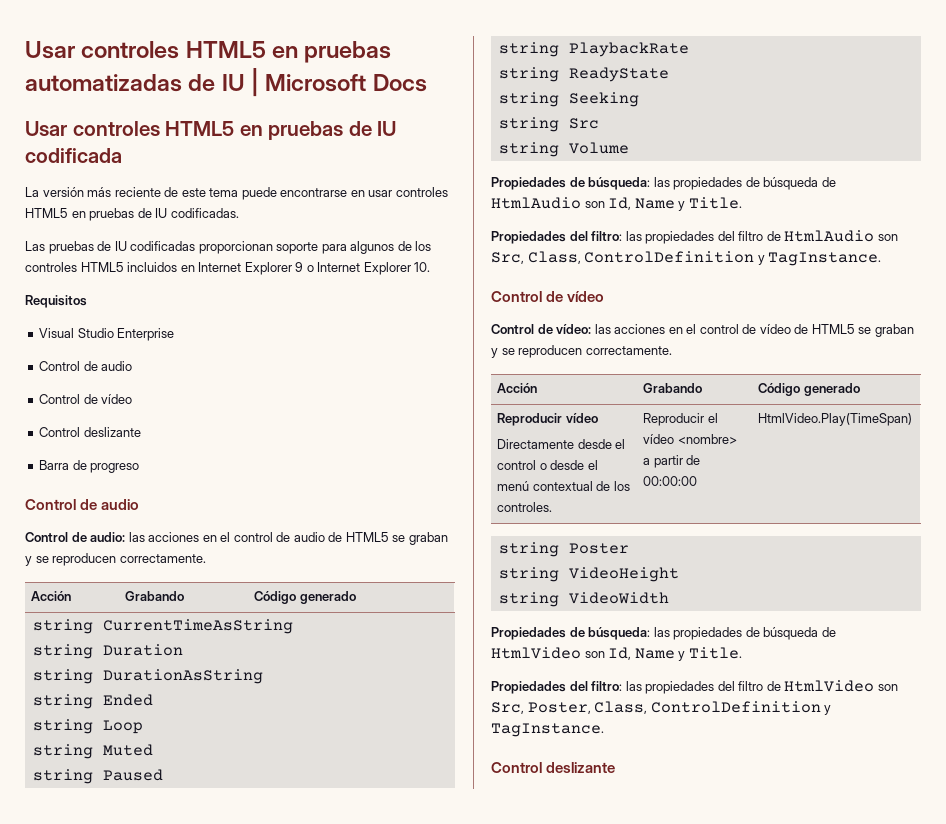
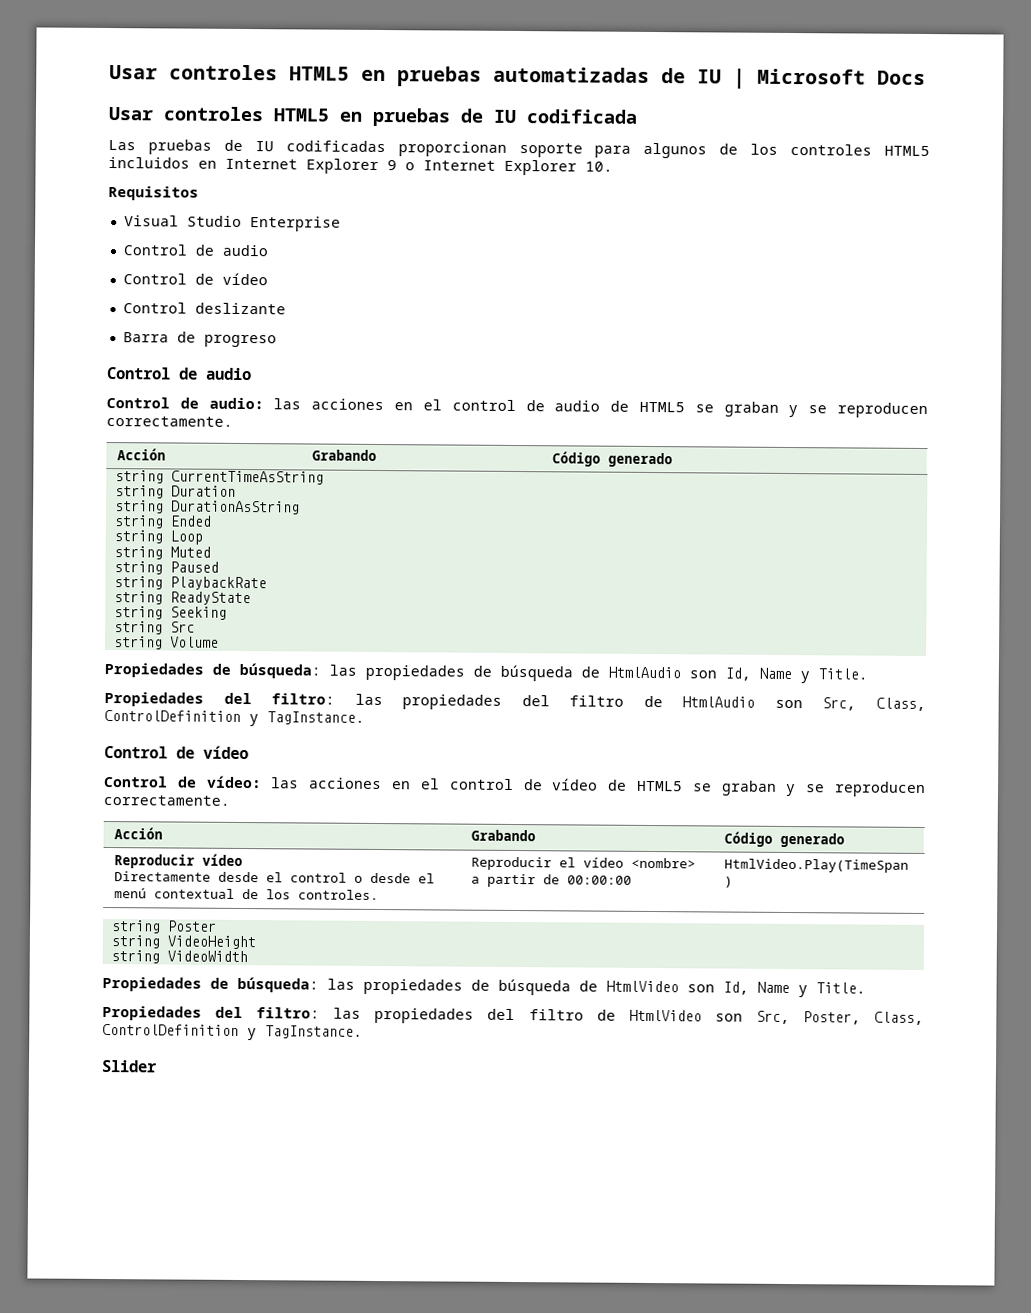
[25,187,448,200] [25,208,239,221] // La versión más reciente de este tema puede encontrarse en usar controles HTML5 en pruebas de IU codificadas. -> (638, 116) none
[491,762,616,773] Control deslizante -> [101,1059,158,1073] Slider

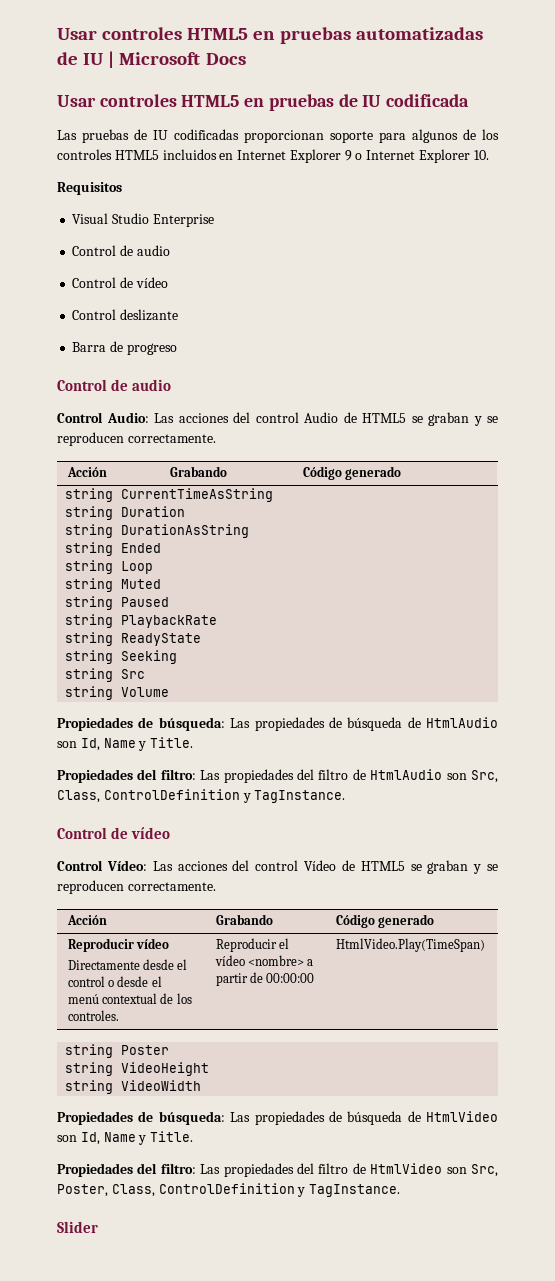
[179,397,601,412] de audio: las acciones en el control de audio -> [106,412,338,423] Audio: Las acciones del control Audio
[329,664,357,676] las -> [230,718,251,728] Las
[354,693,383,706] las -> [200,770,221,780] Las
[177,775,599,791] de vídeo: las acciones en el control de vídeo -> [106,860,336,871] Vídeo: Las acciones del control Vídeo
[327,978,355,990] las -> [230,1112,251,1122] Las
[333,1007,362,1019] las -> [200,1164,221,1174] Las

